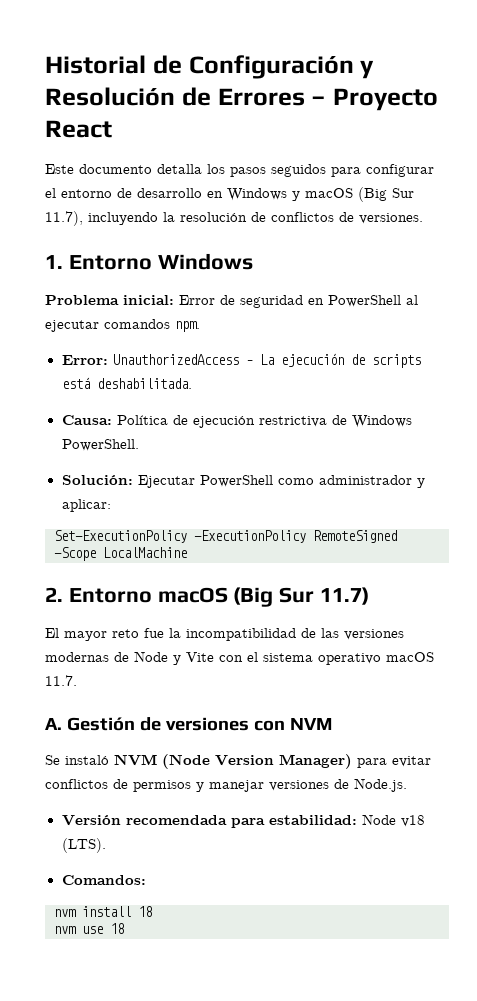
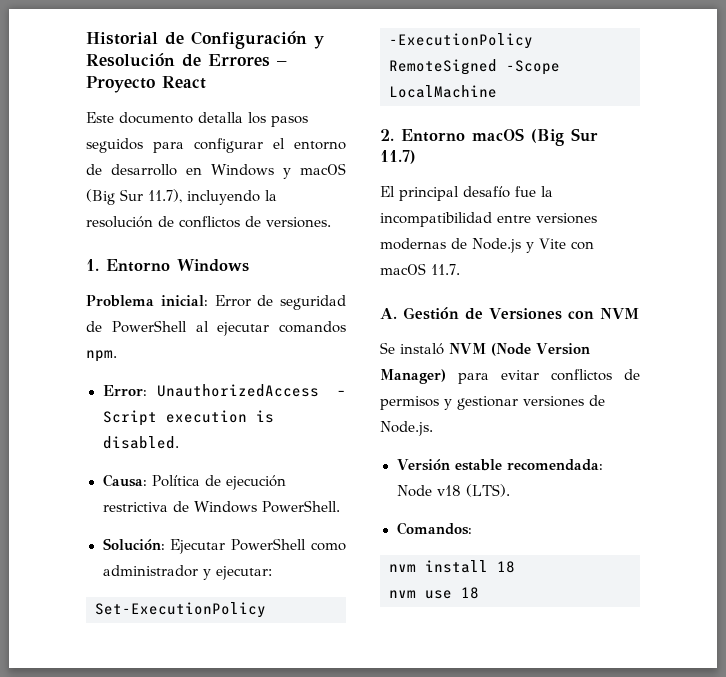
[308,298,324,305] en -> [86,321,102,332] de
[259,353,421,368] [61,377,192,389] La ejecución de scripts está deshabilitada. -> [102,410,274,426] [102,436,179,449] Script execution is disabled.
[61,499,111,512] aplicar: -> [215,566,272,580] ejecutar:
[64,629,139,641] mayor reto -> [399,186,510,201] principal desafío
[301,628,339,638] de las -> [497,215,531,223] entre
[134,651,168,662] Node -> [472,238,521,253] Node.js
[247,652,381,665] el sistema operativo -> (594, 245) none
[165,717,249,731] versiones -> [489,308,562,320] Versiones
[209,780,264,792] manejar -> [457,396,518,410] gestionar
[125,815,357,828] recomendada para estabilidad: -> [455,459,604,471] estable recomendada:

